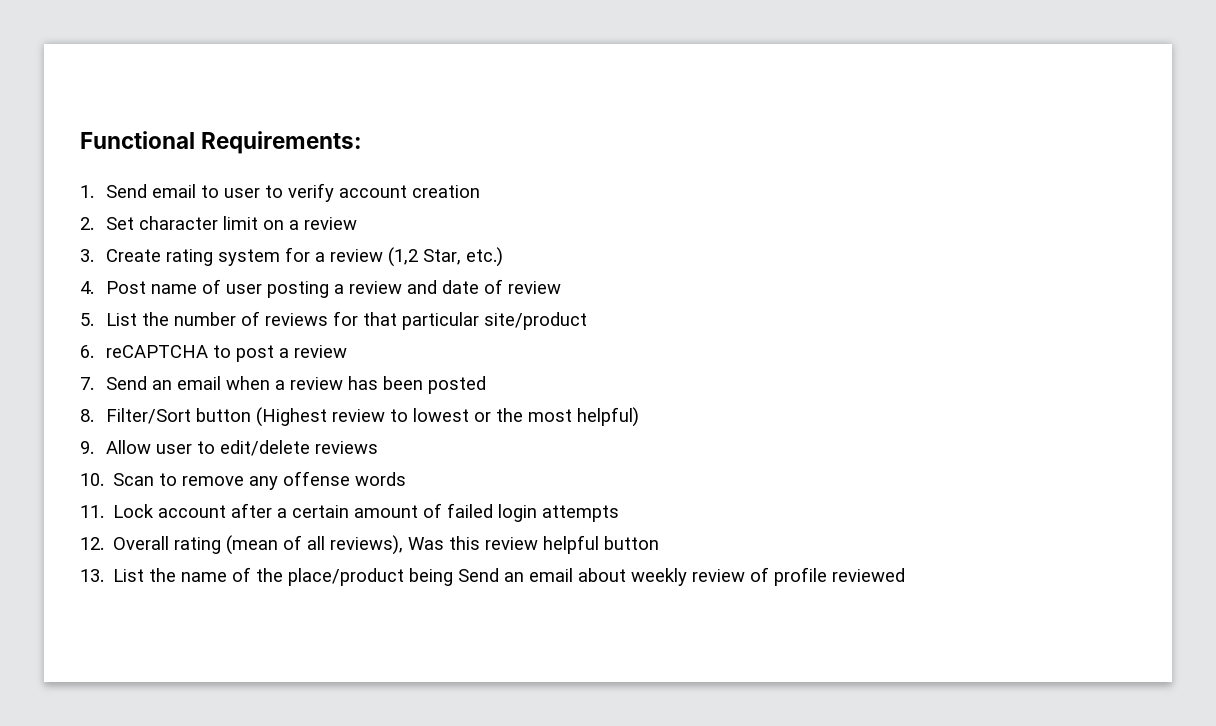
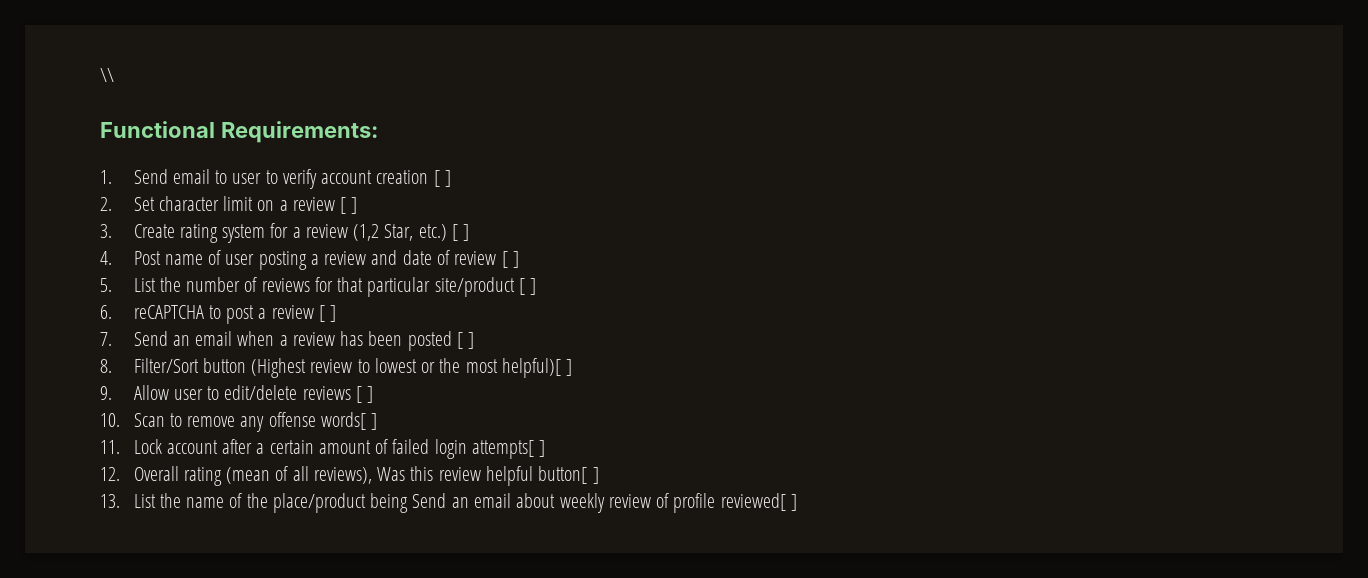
(80, 140) none -> [100,68,114,82] \\ //
(481, 191) none -> [433,170,452,187] [ ]
(358, 223) none -> [340,197,358,214] [ ]
(504, 257) none -> [452,224,470,241] [ ]
(562, 287) none -> [501,251,519,268] [ ]
(588, 321) none -> [519,278,537,295] [ ]
(348, 351) none -> [318,305,337,322] [ ]
(487, 385) none -> [457,332,475,349] [ ]
[577,407,640,427] helpful) -> [502,358,573,378] helpful)[ ]
(379, 447) none -> [355,386,374,403] [ ]
[355,472,407,486] words -> [320,412,378,430] words[ ]
[542,505,620,522] attempts -> [472,440,546,459] attempts[ ]
[604,536,660,550] button -> [538,466,599,484] button[ ]
[832,568,906,582] reviewed -> [720,493,797,511] reviewed[ ]

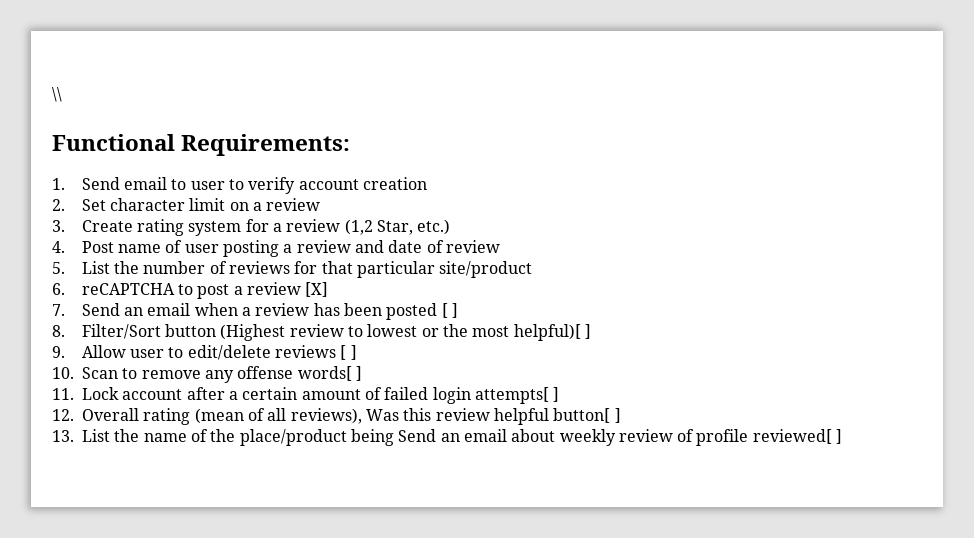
[433,170,452,187] [ ] -> (428, 183) none
[340,197,358,214] [ ] -> (321, 204) none
[452,224,470,241] [ ] -> (451, 227) none
[501,251,519,268] [ ] -> (501, 246) none
[519,278,537,295] [ ] -> (533, 269) none
[318,305,337,322] [ ] -> [305,282,329,297] [X]

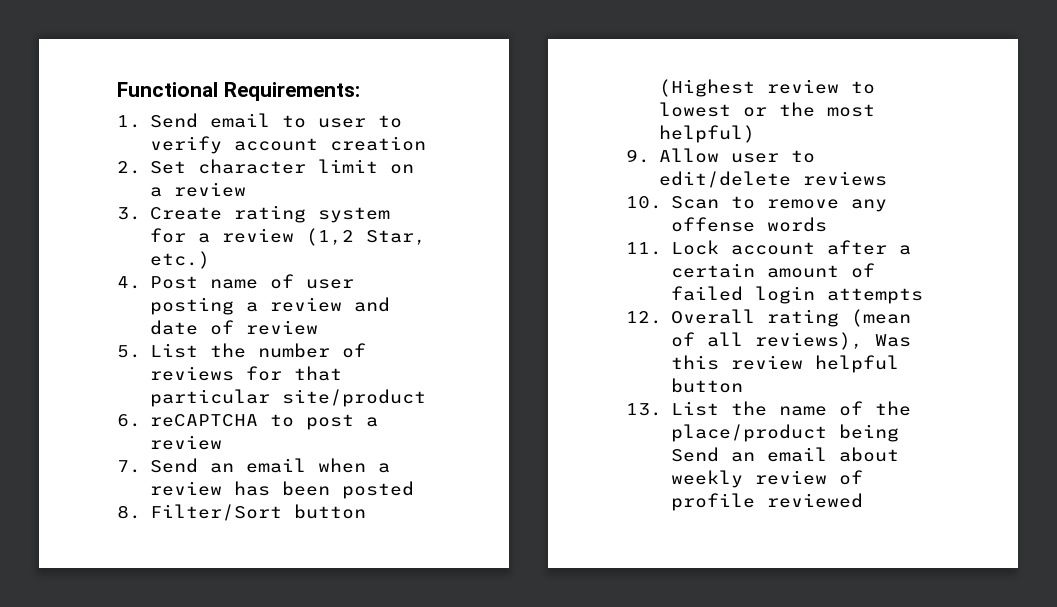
[52,87,62,102] \\ // -> (117, 89) none
[305,282,329,297] [X] -> (222, 442) none
[441,303,459,318] [ ] -> (414, 490) none
[513,324,592,341] helpful)[ ] -> [658,125,755,143] helpful)
[340,345,357,360] [ ] -> (887, 178) none
[297,366,362,381] words[ ] -> [766,217,827,232] words
[474,387,560,404] attempts[ ] -> [826,288,923,304] attempts
[553,408,621,423] button[ ] -> [670,378,743,393] button
[752,429,843,444] reviewed[ ] -> [766,493,863,508] reviewed

